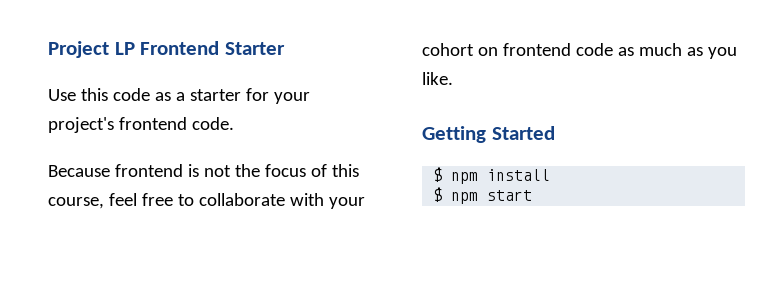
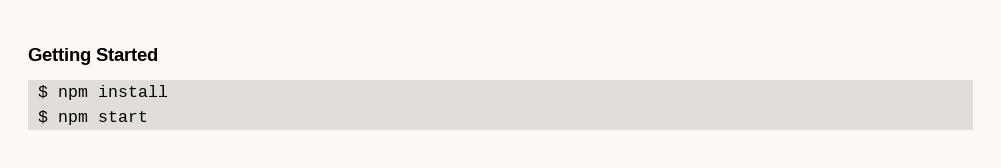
[48,41,285,58] [48,88,310,104] [48,117,234,133] [48,164,359,177] [48,193,365,209] [422,43,737,59] [422,72,453,85] Project LP Frontend Starter // Use this code as a starter for your project's frontend code. // Because frontend is not the focus of this course, feel free to collaborate with your cohort on frontend code as much as you like. // -> (28, 56) none

